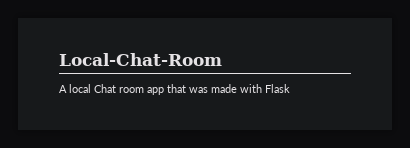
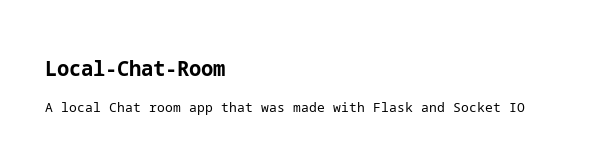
(290, 88) none -> [421,102,525,112] and Socket IO

